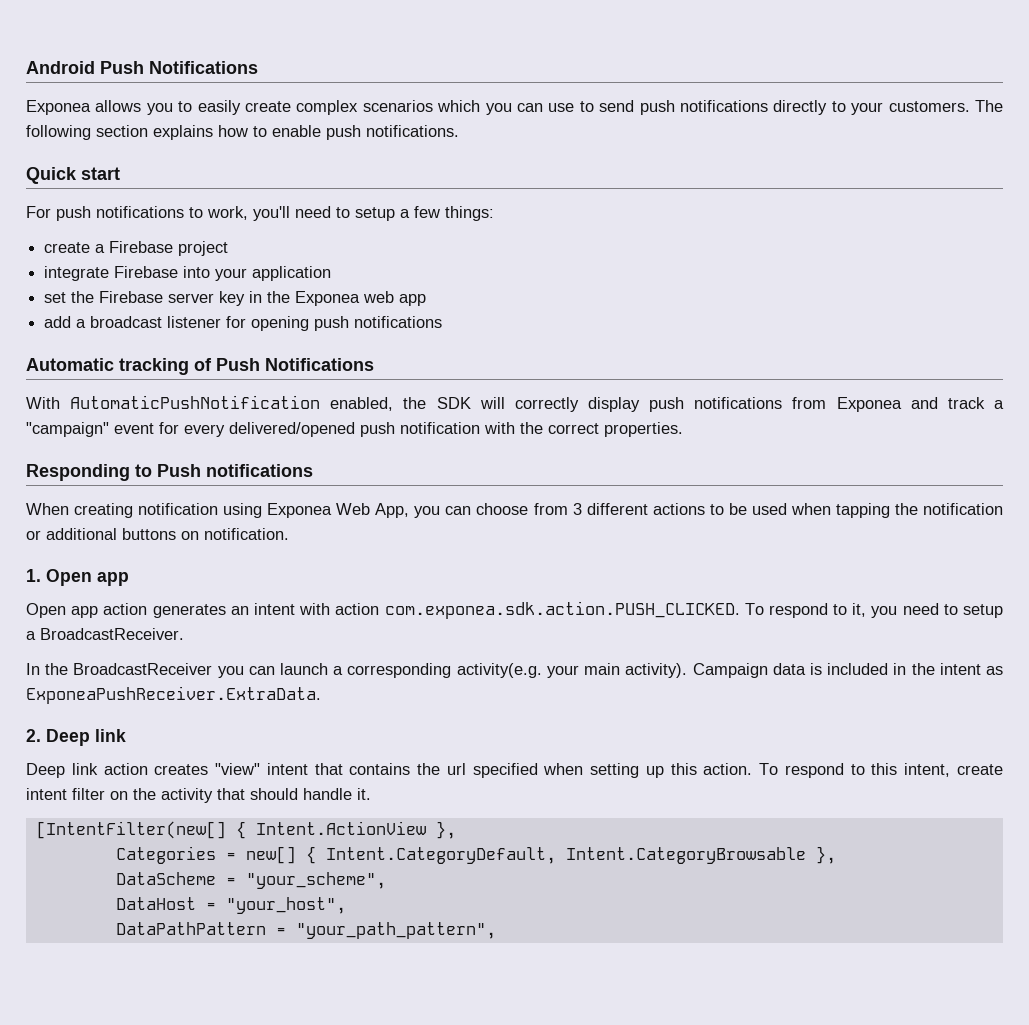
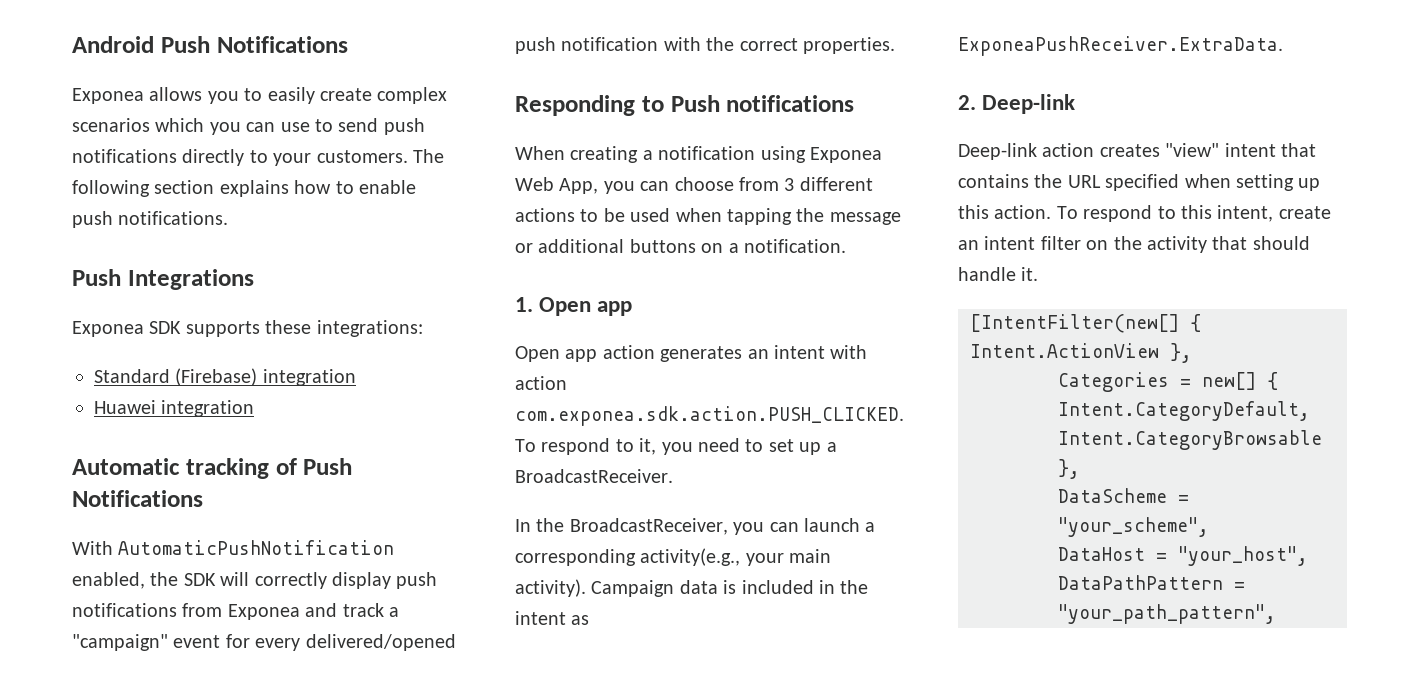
[26,167,120,184] [26,206,494,221] [44,241,229,256] [44,266,332,281] [44,291,427,306] [44,316,443,331] Quick start // For push notifications to work, you'll need to setup a few things: // create a Firebase project // integrate Firebase into your application // set the Firebase server key in the Exponea web app // add a broadcast listener for opening push notifications -> [72,269,254,290] [72,320,423,337] [94,368,356,386] [94,400,255,417] Push Integrations // Exponea SDK supports these integrations: // Standard (Firebase) integration // Huawei integration
(134, 510) none -> [642,150,653,160] a
[922,503,1003,515] notification -> [829,212,901,225] message
(199, 535) none -> [728,243,739,253] a
[963,604,1003,618] setup -> [768,439,822,455] set up
[73,663,213,675] BroadcastReceiver -> [569,518,728,535] BroadcastReceiver,
[456,663,542,678] activity(e.g. -> [640,548,741,566] activity(e.g.,
[46,729,126,746] [26,763,98,778] Deep link // Deep link -> [982,94,1076,114] [958,143,1037,160] Deep-link // Deep-link
[446,763,466,775] url -> [1067,175,1101,188] URL
(1004, 769) none -> [958,240,979,250] an

